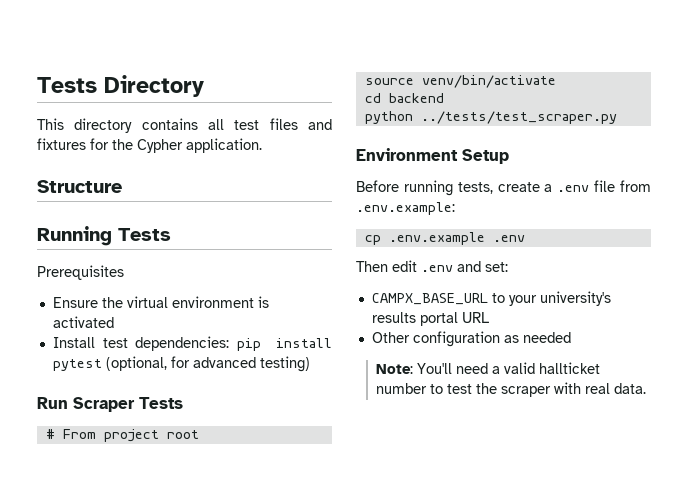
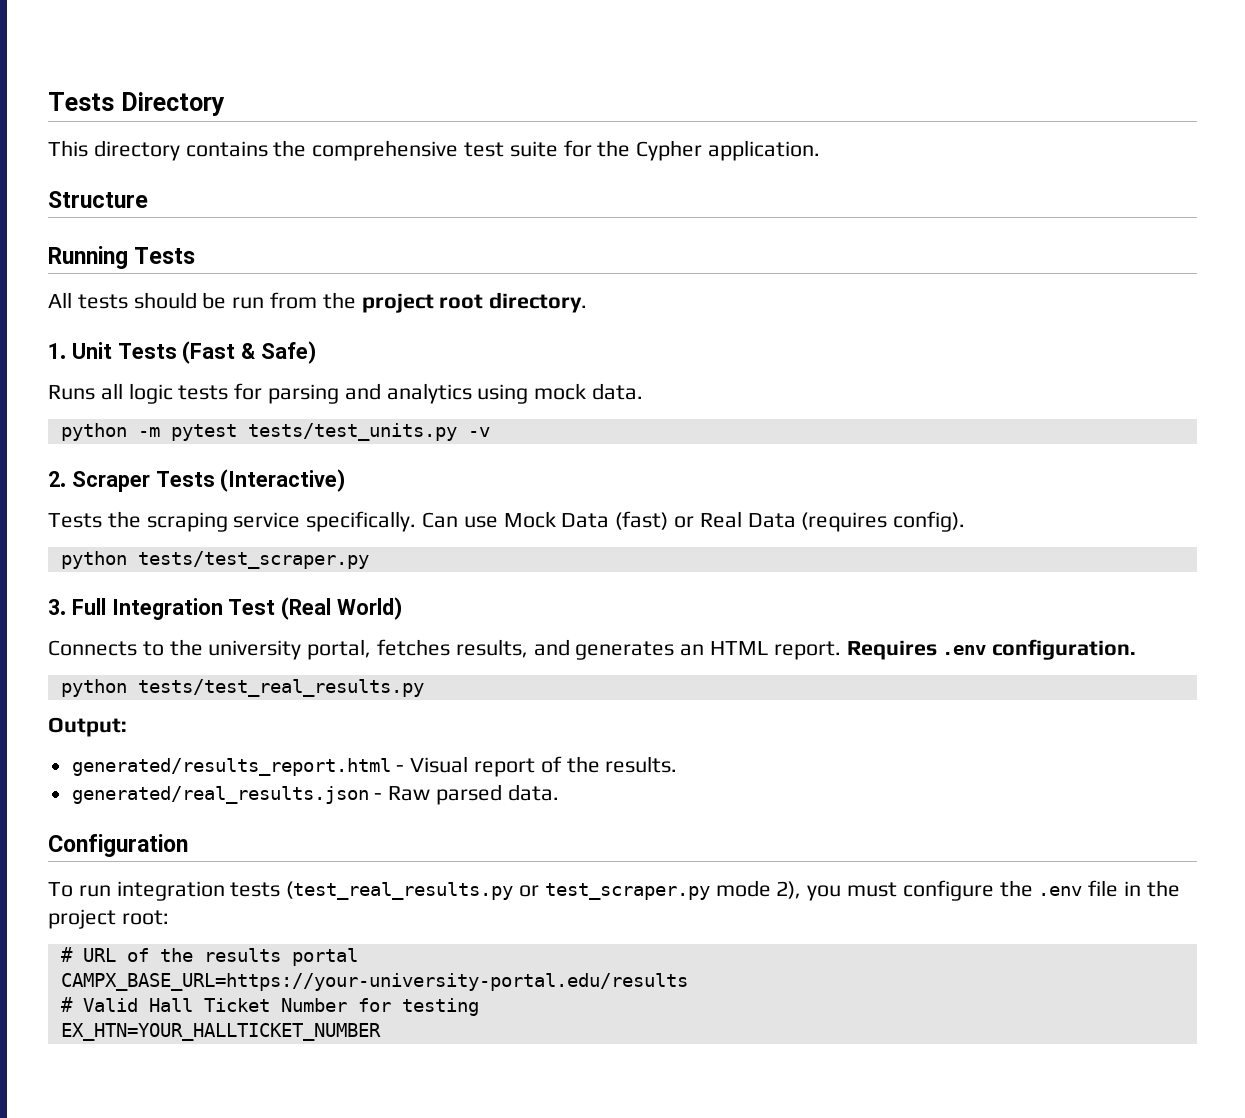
[208,118,332,130] [37,138,86,150] all test files and fixtures -> [273,140,558,161] the comprehensive test suite
[37,265,124,280] [52,296,269,308] [52,316,114,328] [52,336,332,351] [52,356,310,372] [37,397,183,412] [45,429,199,442] [364,75,556,88] [364,93,444,103] [364,111,617,124] [356,148,509,164] [356,180,651,196] [356,202,455,215] [364,232,525,245] [356,260,508,272] [371,291,611,306] [371,312,489,326] [371,331,571,347] [376,362,601,374] [376,382,647,397] Prerequisites // Ensure the virtual environment is activated // Install test dependencies: pip install pytest (optional, for advanced testing) // Run Scraper Tests // # From project root // source venv/bin/activate // cd backend // python ../tests/test_scraper.py // Environment Setup // Before running tests, create a .env file from .env.example: // cp .env.example .env // Then edit .env and set: // CAMPX_BASE_URL to your university's results portal URL // Other configuration as needed // Note: You'll need a valid hallticket number to test the scraper with real data. -> [48,292,588,313] [48,341,317,364] [48,383,644,404] [60,423,490,441] [48,469,346,492] [48,511,966,532] [60,551,369,569] [48,597,403,620] [48,639,1137,660] [60,679,424,697] [48,717,127,737] [71,756,678,777] [71,784,559,805] [48,834,188,857] [48,880,1180,901] [48,909,169,929] [60,947,358,966] [60,973,688,991] [60,997,479,1016] [60,1023,381,1041] All tests should be run from the project root directory. // 1. Unit Tests (Fast & Safe) // Runs all logic tests for parsing and analytics using mock data. // python -m pytest tests/test_units.py -v // 2. Scraper Tests (Interactive) // Tests the scraping service specifically. Can use Mock Data (fast) or Real Data (requires config). // python tests/test_scraper.py // 3. Full Integration Test (Real World) // Connects to the university portal, fetches results, and generates an HTML report. Requires .env configuration. // python tests/test_real_results.py // Output: // generated/results_report.html - Visual report of the results. // generated/real_results.json - Raw parsed data. // Configuration // To run integration tests (test_real_results.py or test_scraper.py mode 2), you must configure the .env file in the project root: // # URL of the results portal // CAMPX_BASE_URL=https://your-university-portal.edu/results // # Valid Hall Ticket Number for testing // EX_HTN=YOUR_HALLTICKET_NUMBER

